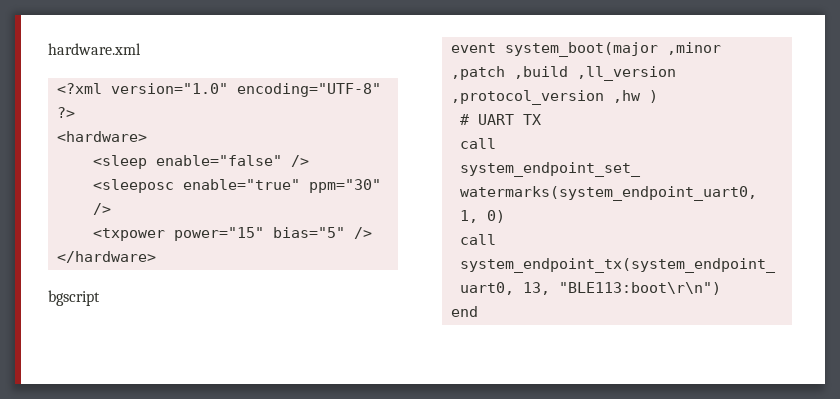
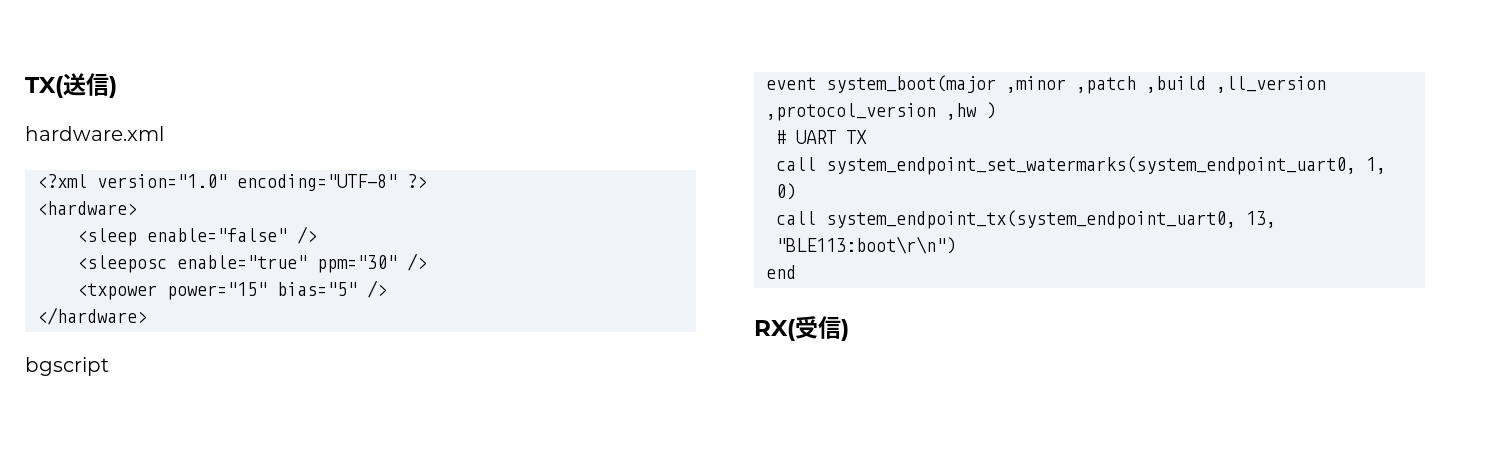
(48, 49) none -> [25,73,117,98] TX(送信) //
(479, 311) none -> [754,316,849,341] // RX(受信)

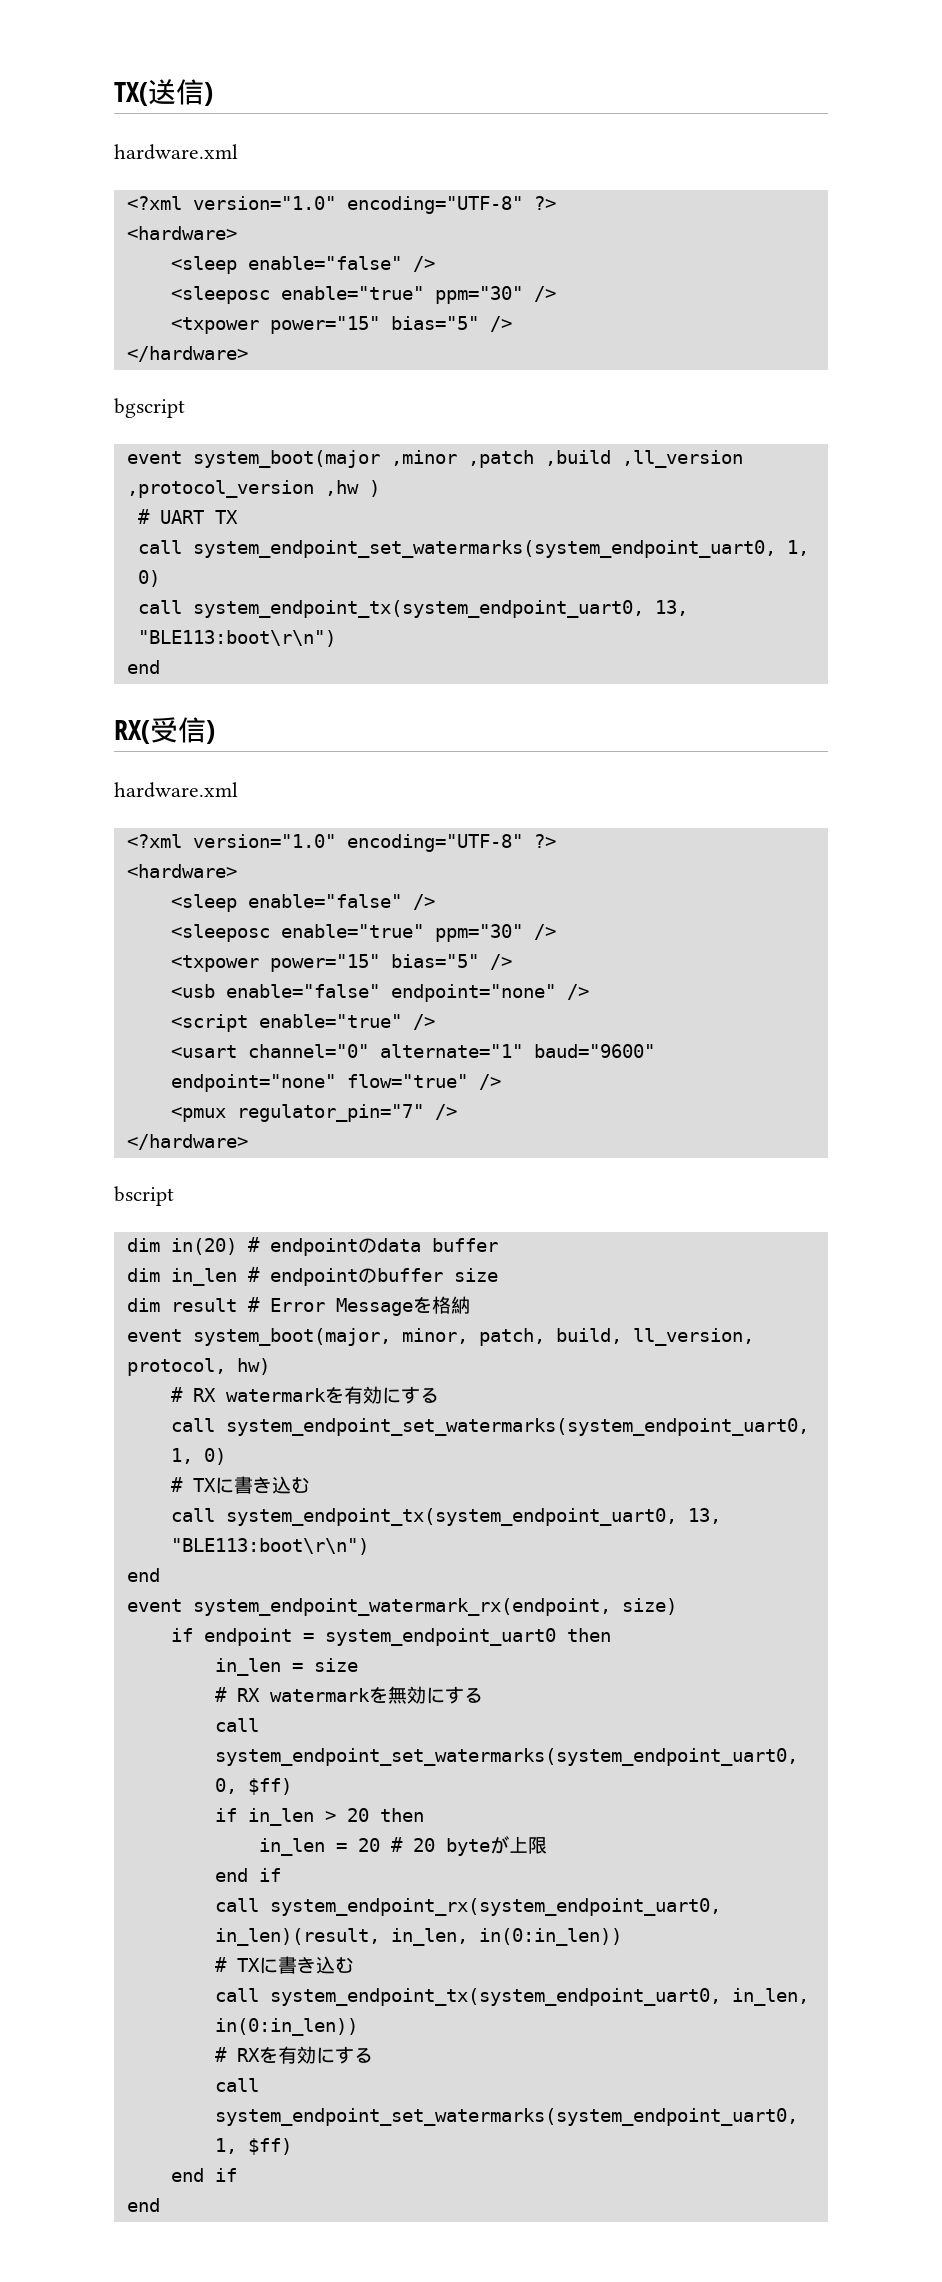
(849, 330) none -> [114,782,238,798] [126,834,556,852] [126,864,237,878] [170,894,435,912] [170,924,556,942] [170,954,512,972] [170,984,589,1002] [170,1014,435,1032] [170,1044,655,1058] [170,1074,501,1092] [170,1104,457,1122] [126,1134,248,1150] [114,1186,174,1206] [126,1237,498,1256] [126,1267,498,1286] [126,1296,470,1316] [126,1328,754,1346] [126,1358,270,1376] [170,1386,439,1404] [170,1418,809,1436] [170,1448,226,1465] [170,1476,310,1494] [170,1508,721,1526] [170,1538,369,1555] [126,1568,160,1582] [126,1598,677,1616] [170,1628,611,1646] [214,1658,358,1676] [214,1686,483,1704] [214,1718,259,1732] [214,1748,798,1766] [214,1778,292,1795] [214,1808,424,1826] [258,1836,547,1856] [214,1868,281,1882] [214,1898,721,1916] [214,1928,622,1946] [214,1956,354,1974] [214,1988,809,2006] [214,2018,358,2036] [214,2046,373,2064] [214,2078,259,2092] [214,2108,798,2126] [214,2138,292,2155] [170,2168,237,2182] [126,2198,160,2212] // hardware.xml // <?xml version="1.0" encoding="UTF-8" ?> // <hardware> // <sleep enable="false" /> // <sleeposc enable="true" ppm="30" /> // <txpower power="15" bias="5" /> // <usb enable="false" endpoint="none" /> // <script enable="true" /> // <usart channel="0" alternate="1" baud="9600" endpoint="none" flow="true" /> // <pmux regulator_pin="7" /> // </hardware> // bscript // dim in(20) # endpointのdata buffer // dim in_len # endpointのbuffer size // dim result # Error Messageを格納 // event system_boot(major, minor, patch, build, ll_version, protocol, hw) // # RX watermarkを有効にする // call system_endpoint_set_watermarks(system_endpoint_uart0, 1, 0) // # TXに書き込む // call system_endpoint_tx(system_endpoint_uart0, 13, "BLE113:boot\r\n") // end // event system_endpoint_watermark_rx(endpoint, size) // if endpoint = system_endpoint_uart0 then // in_len = size // # RX watermarkを無効にする // call system_endpoint_set_watermarks(system_endpoint_uart0, 0, $ff) // if in_len > 20 then // in_len = 20 # 20 byteが上限 // end if // call system_endpoint_rx(system_endpoint_uart0, in_len)(result, in_len, in(0:in_len)) // # TXに書き込む // call system_endpoint_tx(system_endpoint_uart0, in_len, in(0:in_len)) // # RXを有効にする // call system_endpoint_set_watermarks(system_endpoint_uart0, 1, $ff) // end if // end

